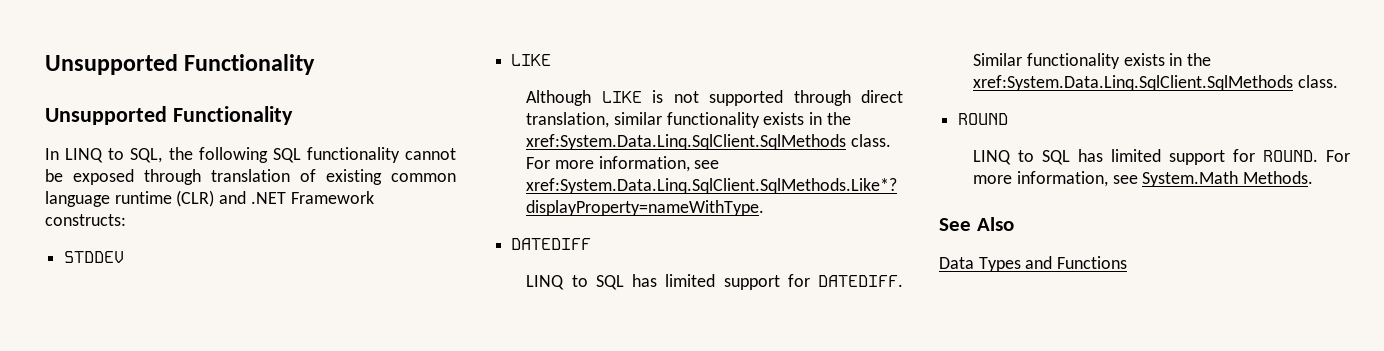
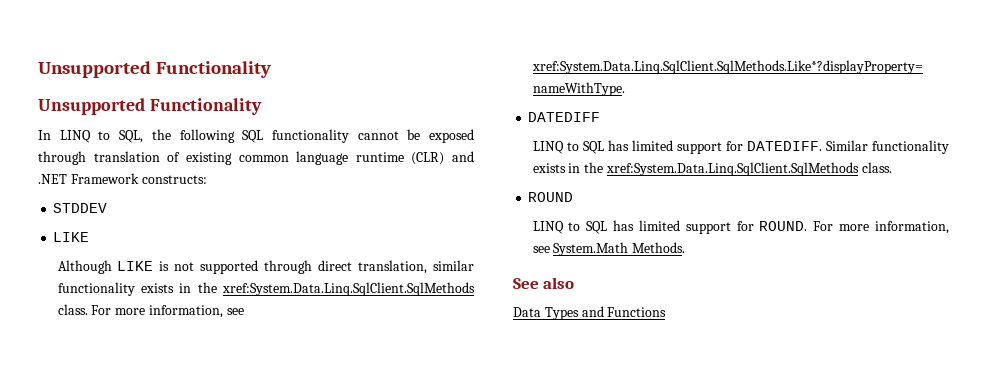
[976,217,1014,231] Also -> [543,277,575,289] also

